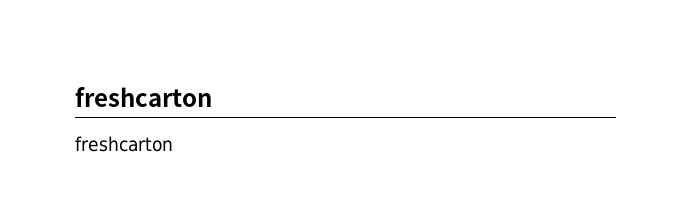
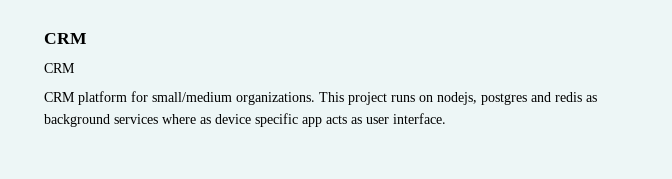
[75,87,212,107] [75,136,173,152] freshcarton // freshcarton -> [44,33,87,44] [44,63,75,73] [44,91,597,105] [44,113,446,127] CRM // CRM // CRM platform for small/medium organizations. This project runs on nodejs, postgres and redis as background services where as device specific app acts as user interface.

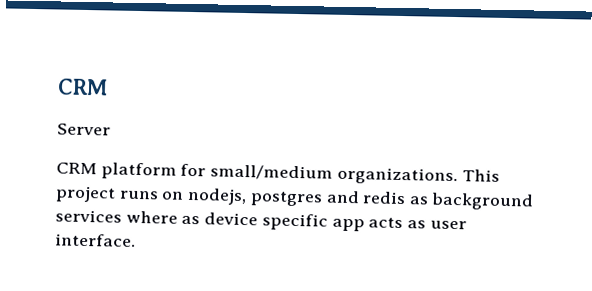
[44,33,87,44] [44,63,75,73] CRM // CRM -> [57,78,108,96] [57,123,111,136] CRM // Server

